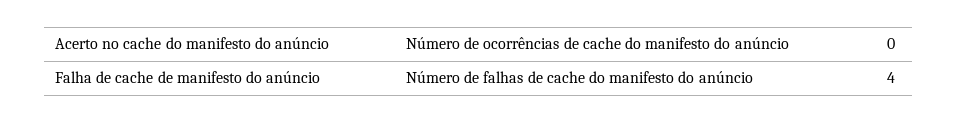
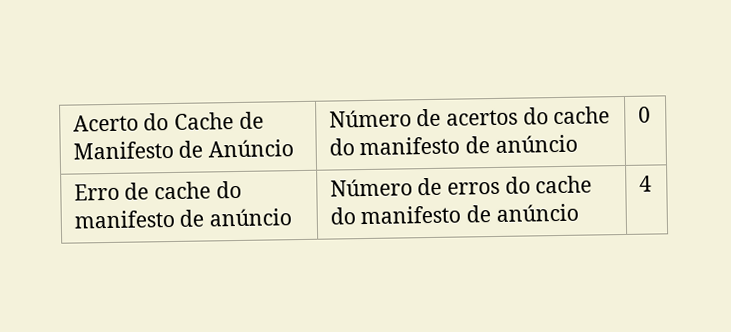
[102,37,330,49] [406,37,789,49] [887,38,896,49] [55,71,321,83] [406,71,695,83] no cache do manifesto do anúncio | Número de ocorrências de cache do manifesto do anúncio | 0 // Falha de cache de manifesto do anúncio | Número de falhas de cache do manifesto do -> [143,111,264,131] [72,139,294,160] [328,106,611,128] [328,134,578,156] [637,106,651,123] [73,180,242,201] [73,208,292,229] [329,175,593,197] [329,205,491,225] do Cache de Manifesto de Anúncio | Número de acertos do cache do manifesto de anúncio | 0 // Erro de cache do manifesto de anúncio | Número de erros do cache do manifesto de

